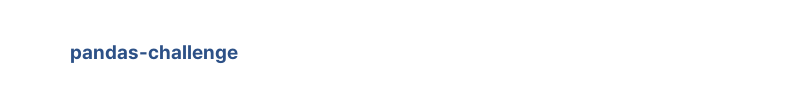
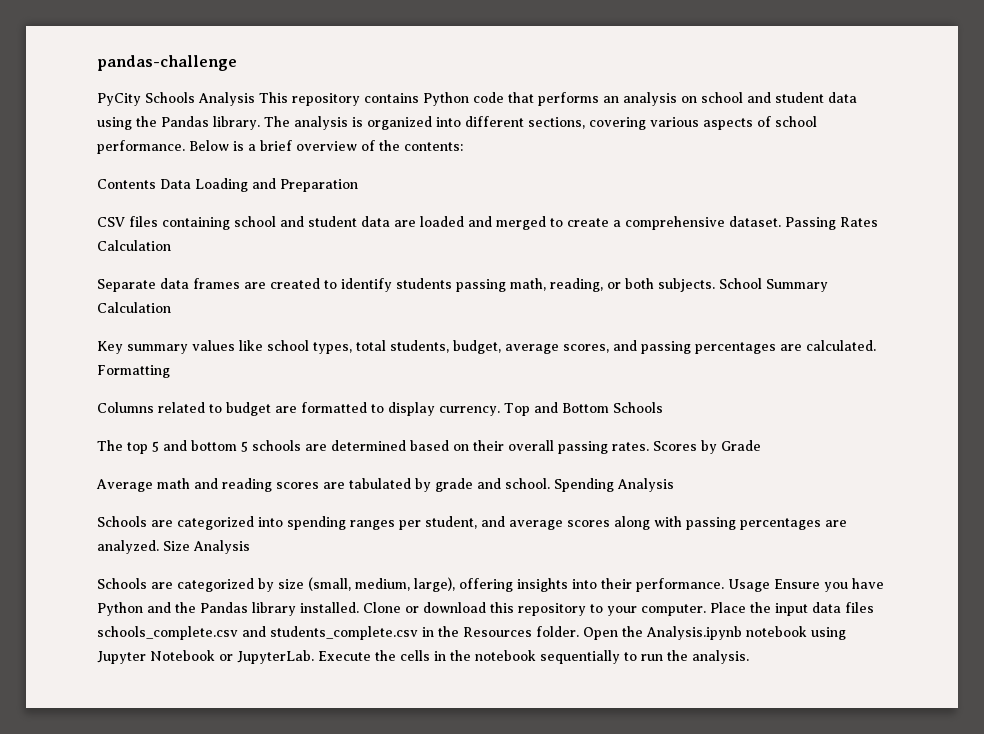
(238, 54) none -> [97,92,857,106] [97,116,817,130] [97,140,463,154] [97,178,358,192] [97,216,878,230] [97,240,171,251] [97,278,828,292] [97,302,171,313] [97,340,876,354] [97,365,170,378] [97,402,663,416] [97,440,761,454] [96,478,674,492] [97,516,847,530] [97,540,250,554] [97,577,884,592] [97,602,874,616] [97,626,846,640] [97,650,749,664] // PyCity Schools Analysis This repository contains Python code that performs an analysis on school and student data using the Pandas library. The analysis is organized into different sections, covering various aspects of school performance. Below is a brief overview of the contents: // Contents Data Loading and Preparation // CSV files containing school and student data are loaded and merged to create a comprehensive dataset. Passing Rates Calculation // Separate data frames are created to identify students passing math, reading, or both subjects. School Summary Calculation // Key summary values like school types, total students, budget, average scores, and passing percentages are calculated. Formatting // Columns related to budget are formatted to display currency. Top and Bottom Schools // The top 5 and bottom 5 schools are determined based on their overall passing rates. Scores by Grade // Average math and reading scores are tabulated by grade and school. Spending Analysis // Schools are categorized into spending ranges per student, and average scores along with passing percentages are analyzed. Size Analysis // Schools are categorized by size (small, medium, large), offering insights into their performance. Usage Ensure you have Python and the Pandas library installed. Clone or download this repository to your computer. Place the input data files schools_complete.csv and students_complete.csv in the Resources folder. Open the Analysis.ipynb notebook using Jupyter Notebook or JupyterLab. Execute the cells in the notebook sequentially to run the analysis.

